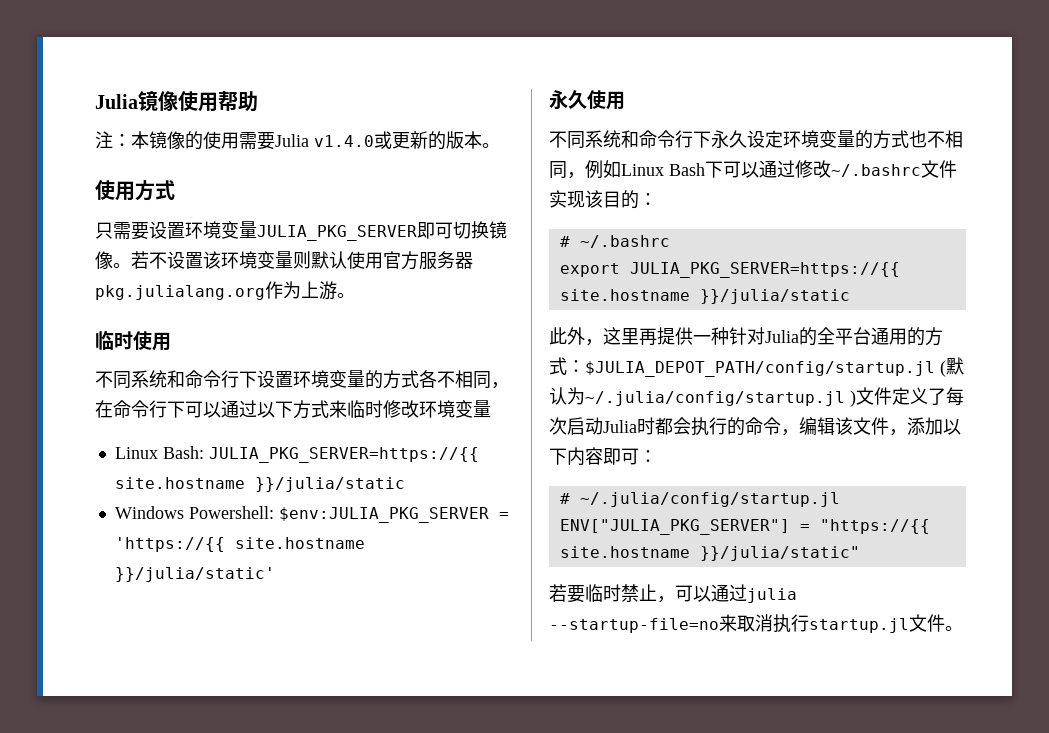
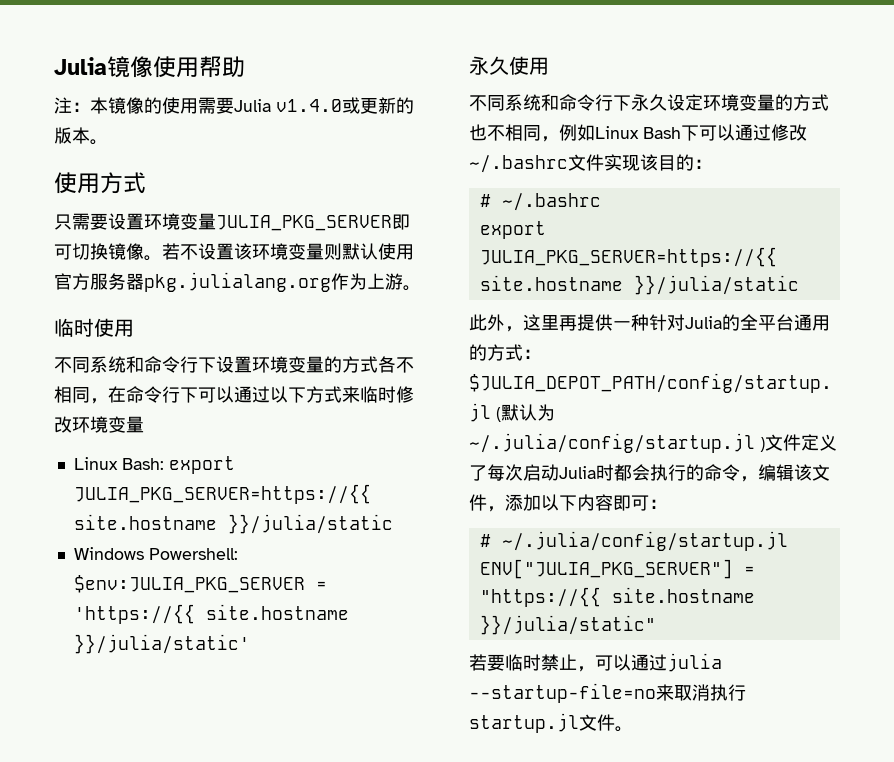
(204, 452) none -> [168,456,235,474] export

